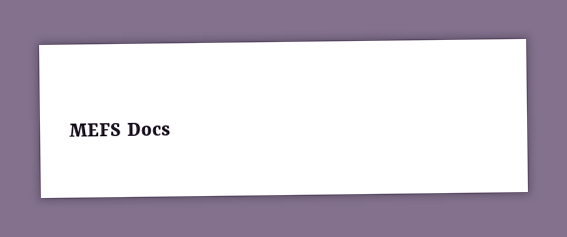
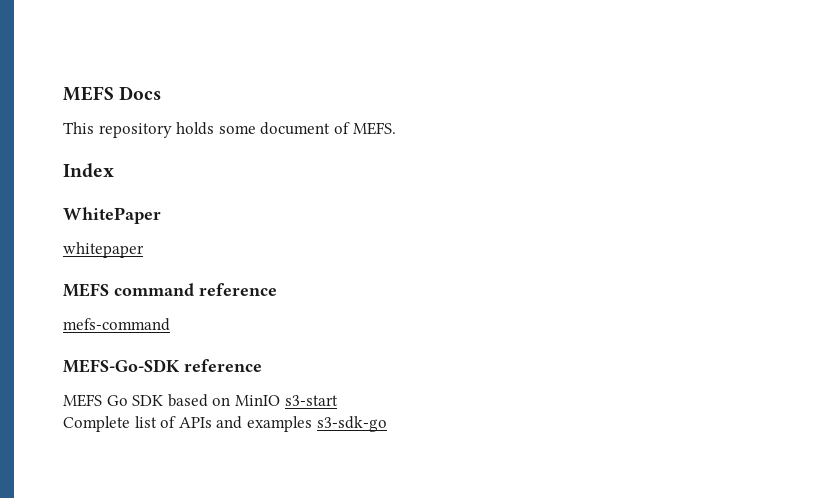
(171, 129) none -> [63,122,396,138] [63,163,114,178] [63,207,161,224] [63,242,144,258] [63,283,277,297] [63,318,170,331] [63,359,262,373] [63,394,338,407] [63,416,387,432] // This repository holds some document of MEFS. // Index // WhitePaper // whitepaper // MEFS command reference // mefs-command // MEFS-Go-SDK reference // MEFS Go SDK based on MinIO s3-start // Complete list of APIs and examples s3-sdk-go

